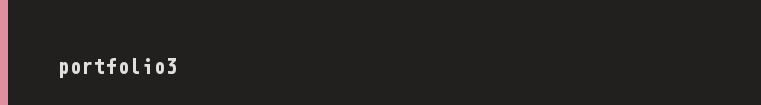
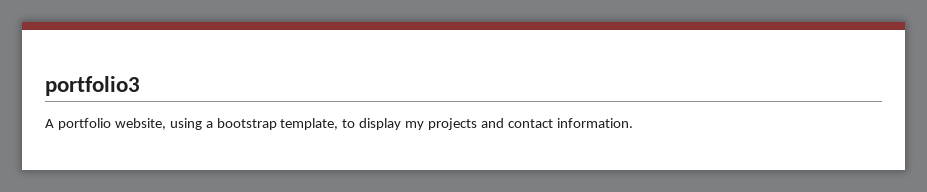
(177, 68) none -> [45,118,633,130] // A portfolio website, using a bootstrap template, to display my projects and contact information.

